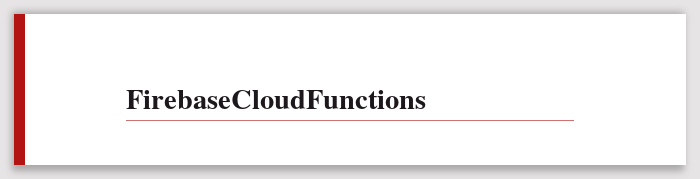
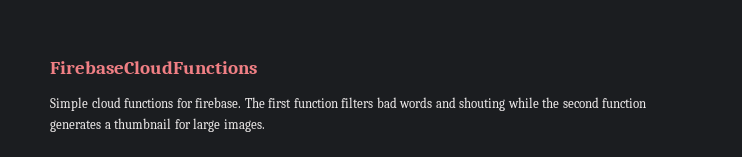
(426, 99) none -> [50,97,647,111] [50,118,265,132] // Simple cloud functions for firebase. The first function filters bad words and shouting while the second function generates a thumbnail for large images.

